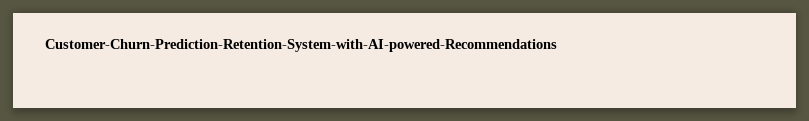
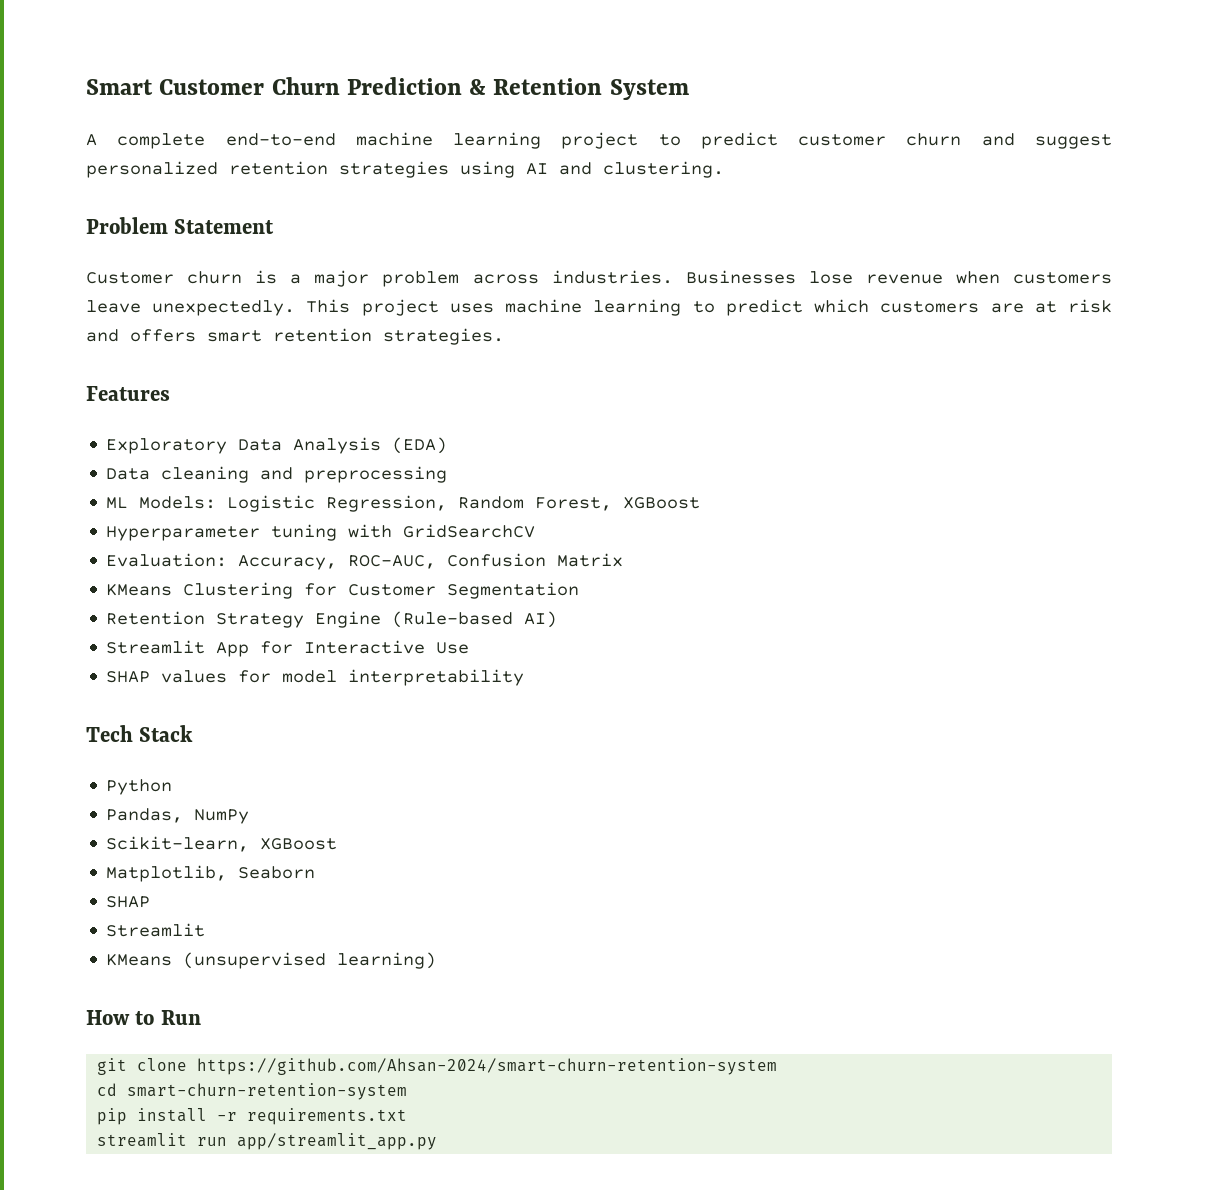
[45,39,557,52] Customer-Churn-Prediction-Retention-System-with-AI-powered-Recommendations -> [86,77,689,100] [86,132,1112,149] [86,161,724,178] [86,217,275,234] [86,270,1112,287] [86,299,1113,316] [86,328,504,345] [86,386,170,401] [106,437,448,454] [106,466,448,483] [106,495,701,512] [106,524,536,541] [106,553,624,570] [106,582,580,599] [106,611,558,628] [106,640,470,657] [106,669,525,686] [86,725,194,742] [106,779,173,795] [106,808,250,824] [106,836,338,852] [106,865,316,882] [106,896,151,908] [106,923,206,937] [106,952,437,969] [86,1010,201,1025] [97,1058,778,1075] [97,1083,408,1100] [97,1108,408,1125] [97,1133,438,1150] Smart Customer Churn Prediction & Retention System // A complete end-to-end machine learning project to predict customer churn and suggest personalized retention strategies using AI and clustering. // Problem Statement // Customer churn is a major problem across industries. Businesses lose revenue when customers leave unexpectedly. This project uses machine learning to predict which customers are at risk and offers smart retention strategies. // Features // Exploratory Data Analysis (EDA) // Data cleaning and preprocessing // ML Models: Logistic Regression, Random Forest, XGBoost // Hyperparameter tuning with GridSearchCV // Evaluation: Accuracy, ROC-AUC, Confusion Matrix // KMeans Clustering for Customer Segmentation // Retention Strategy Engine (Rule-based AI) // Streamlit App for Interactive Use // SHAP values for model interpretability // Tech Stack // Python // Pandas, NumPy // Scikit-learn, XGBoost // Matplotlib, Seaborn // SHAP // Streamlit // KMeans (unsupervised learning) // How to Run // git clone https://github.com/Ahsan-2024/smart-churn-retention-system // cd smart-churn-retention-system // pip install -r requirements.txt // streamlit run app/streamlit_app.py

